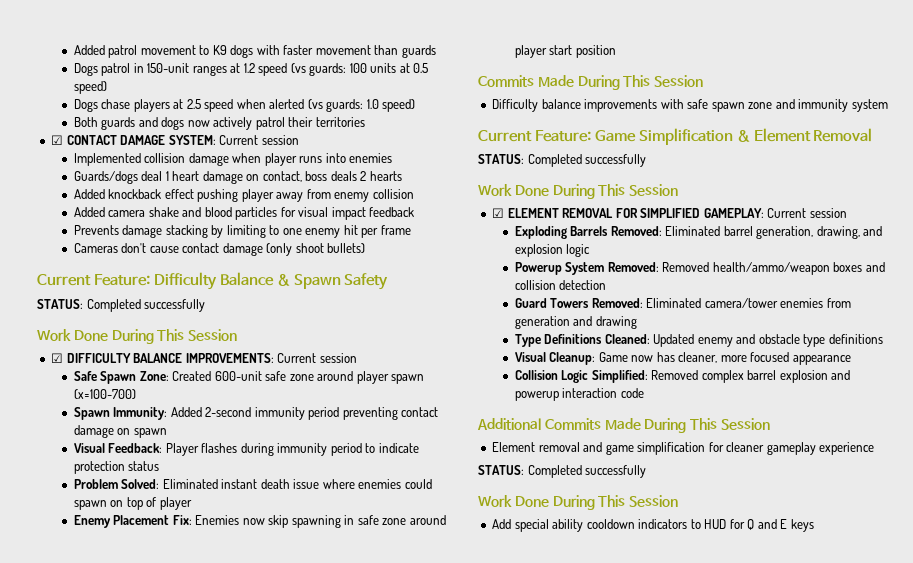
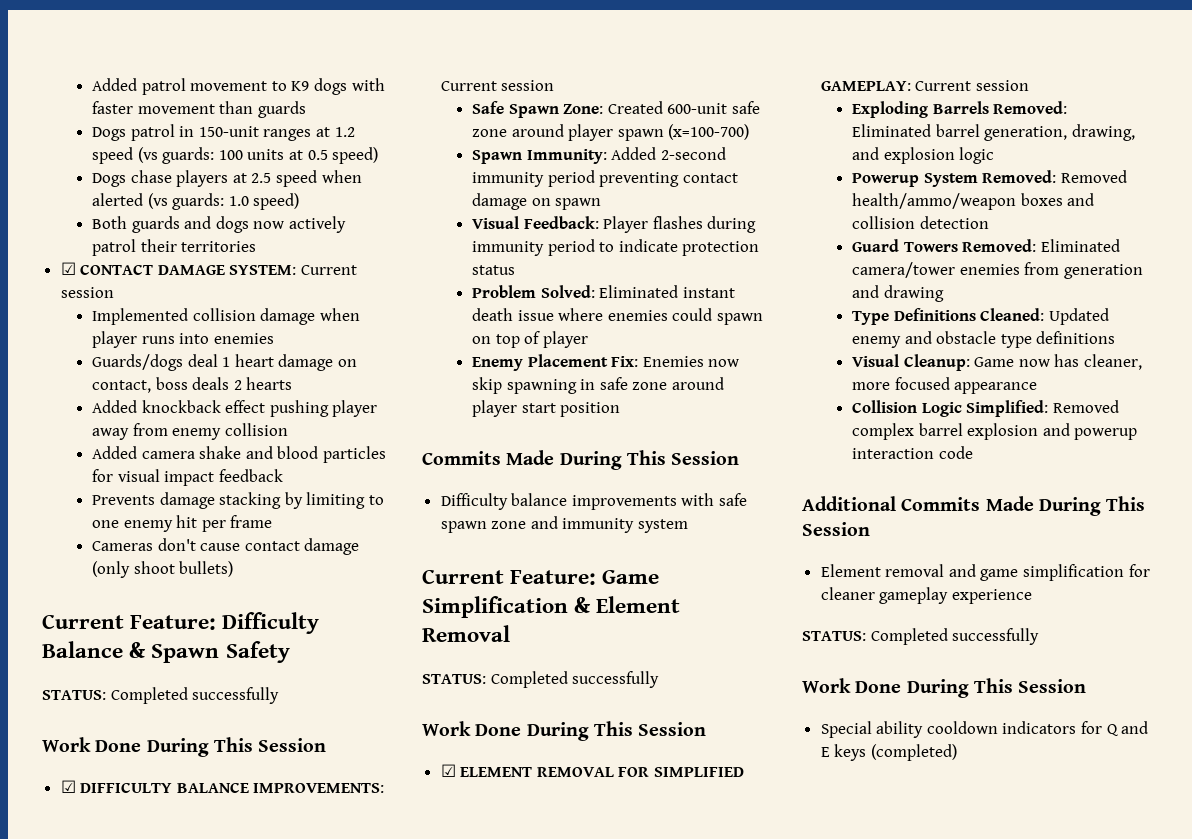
[492,519,549,532] Add special -> [820,721,872,738] Special
[690,519,727,529] to HUD -> (1077, 727) none
(814, 525) none -> [870,744,957,761] (completed)

